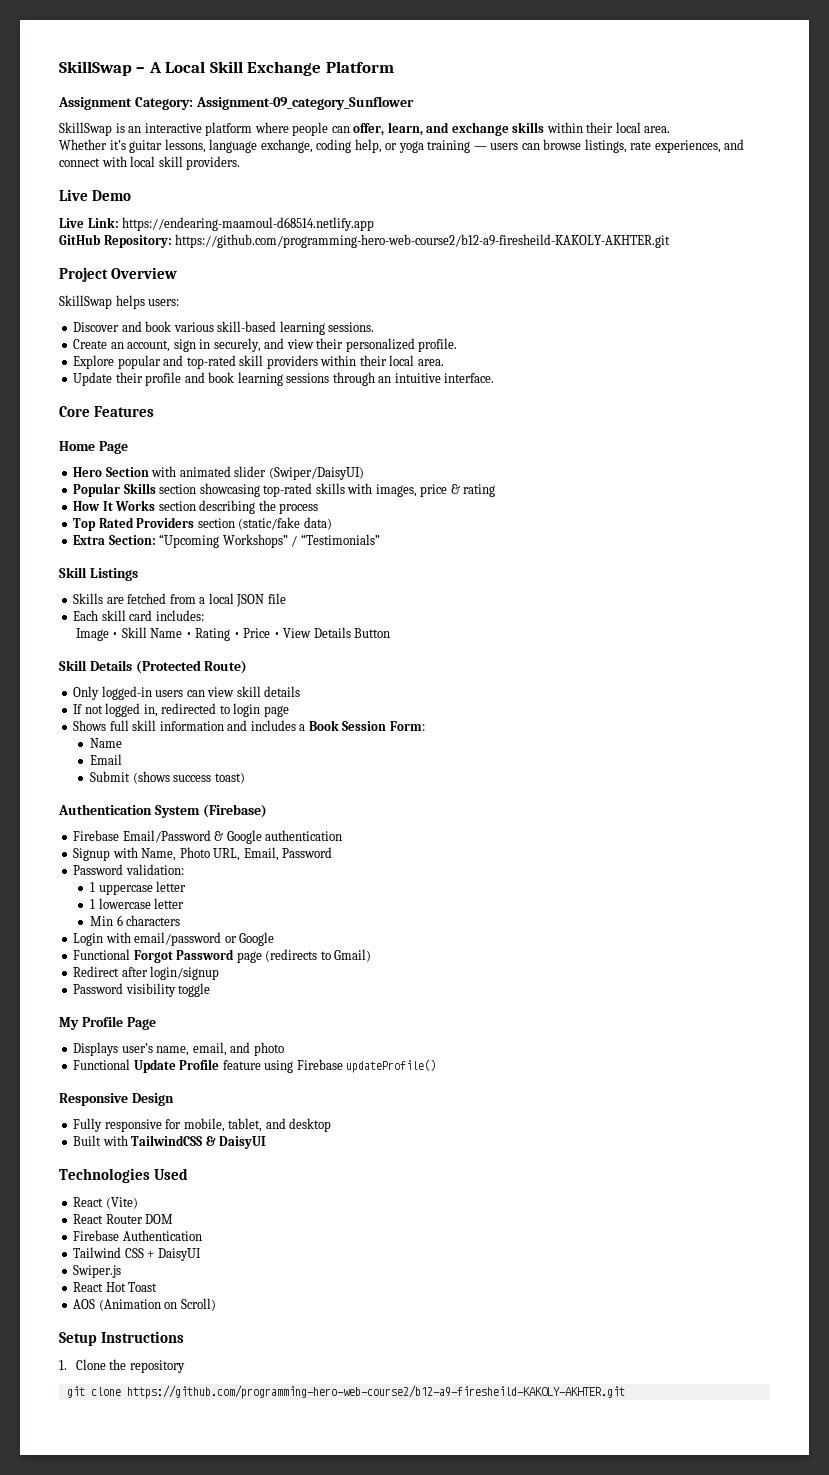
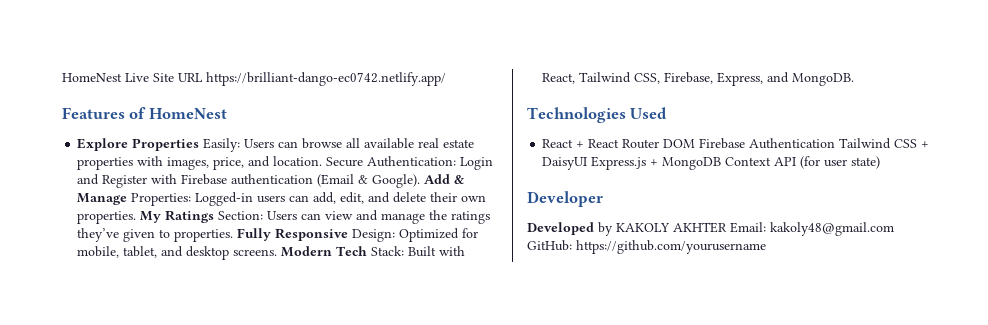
[59,61,394,76] [58,96,414,110] [59,122,671,136] [59,139,745,153] [59,156,241,170] [59,189,132,201] [59,217,375,231] [59,234,671,248] [59,267,178,282] [59,295,180,309] [73,321,375,335] [73,338,458,352] [73,355,444,369] [73,372,495,386] [59,406,155,417] [59,441,128,454] [73,466,364,480] [73,483,496,497] [73,500,319,514] [73,517,332,531] [73,534,380,548] [59,567,138,581] [73,593,286,607] [73,610,204,621] [75,627,391,641] [59,660,248,674] [73,686,301,700] [73,703,289,717] [73,720,425,731] [90,738,123,748] [90,754,123,765] [90,771,245,784] [58,804,267,818] [73,830,343,844] [73,847,333,861] [73,864,184,875] [90,881,187,895] [90,898,185,909] [90,915,181,926] [73,932,275,946] [73,949,372,963] [73,966,220,980] [73,983,211,997] [59,1016,156,1030] [73,1042,284,1056] [73,1059,437,1073] [59,1093,174,1106] [73,1118,162,1132] SkillSwap – A Local Skill Exchange Platform // Assignment Category: Assignment-09_category_Sunflower // SkillSwap is an interactive platform where people can offer, learn, and exchange skills within their local area. // Whether it’s guitar lessons, language exchange, coding help, or yoga training — users can browse listings, rate experiences, and connect with local skill providers. // Live Demo // Live Link: https://endearing-maamoul-d68514.netlify.app // GitHub Repository: https://github.com/programming-hero-web-course2/b12-a9-firesheild-KAKOLY-AKHTER.git // Project Overview // SkillSwap helps users: // Discover and book various skill-based learning sessions. // Create an account, sign in securely, and view their personalized profile. // Explore popular and top-rated skill providers within their local area. // Update their profile and book learning sessions through an intuitive interface. // Core Features // Home Page // Hero Section with animated slider (Swiper/DaisyUI) // Popular Skills section showcasing top-rated skills with images, price & rating // How It Works section describing the process // Top Rated Providers section (static/fake data) // Extra Section: “Upcoming Workshops” / “Testimonials” // Skill Listings // Skills are fetched from a local JSON file // Each skill card includes: // Image • Skill Name • Rating • Price • View Details Button // Skill Details (Protected Route) // Only logged-in users can view skill details // If not logged in, redirected to login page // Shows full skill information and includes a Book Session Form: // Name // Email // Submit (shows success toast) // Authentication System (Firebase) // Firebase Email/Password & Google authentication // Signup with Name, Photo URL, Email, Password // Password validation: // 1 uppercase letter // 1 lowercase letter // Min 6 characters // Login with email/password or Google // Functional Forgot Password page (redirects to Gmail) // Redirect after login/signup // Password visibility toggle // My Profile Page // Displays user’s name, email, and photo // Functional Update Profile feature using Firebase updateProfile() // Responsive Design // Fully responsive -> [62,72,446,86] [62,107,227,119] [77,138,475,152] [77,156,494,170] [77,174,465,188] [77,192,487,206] [77,210,491,224] [77,228,460,242] HomeNest Live Site URL https://brilliant-dango-ec0742.netlify.app/ // Features of HomeNest // Explore Properties Easily: Users can browse all available real estate properties with images, price, and location. Secure Authentication: Login and Register with Firebase authentication (Email & Google). Add & Manage Properties: Logged-in users can add, edit, and delete their own properties. My Ratings Section: Users can view and manage the ratings they’ve given to properties. Fully Responsive Design: Optimized
[73,1135,267,1149] // Built with TailwindCSS & DaisyUI -> [233,246,466,257] [542,72,855,86] screens. Modern Tech Stack: Built with React, Tailwind CSS, Firebase, Express, and MongoDB.
[105,1197,138,1209] (Vite) // -> [576,141,585,148] +
(174, 1219) // -> (696, 143) none
(202, 1235) // -> (836, 143) none
[73,1265,122,1278] [73,1282,158,1292] [73,1298,216,1311] [59,1331,185,1346] [59,1359,185,1373] [66,1385,625,1399] // Swiper.js // React Hot Toast // AOS (Animation on Scroll) // Setup Instructions // 1. Clone the repository // git clone https://github.com/programming-hero-web-course2/b12-a9-firesheild-KAKOLY-AKHTER.git -> [591,156,881,170] [527,191,603,207] [527,222,894,236] [527,240,766,254] Express.js + MongoDB Context API (for user state) // Developer // Developed by KAKOLY AKHTER Email: kakoly48@gmail.com // GitHub: https://github.com/yourusername

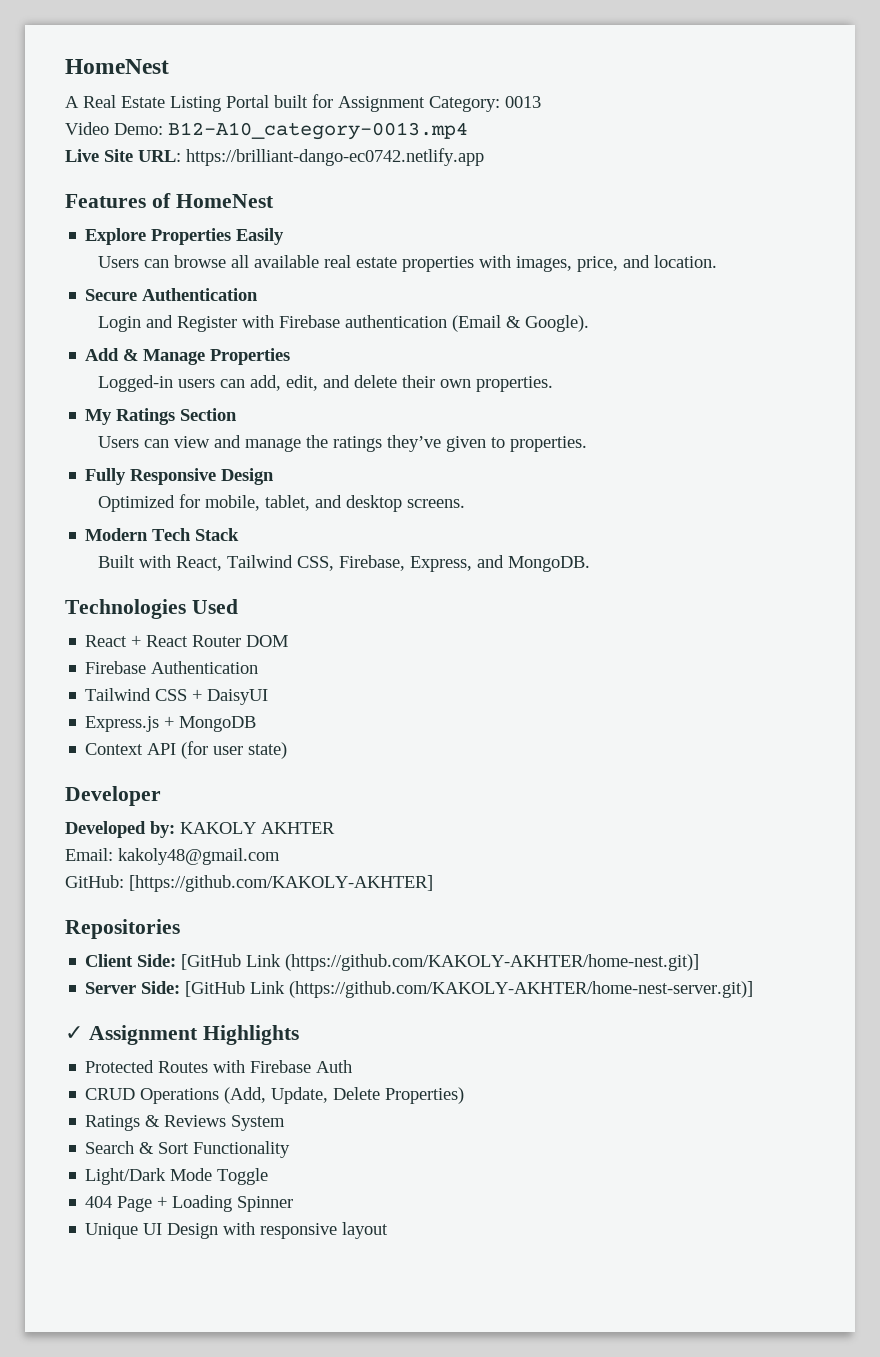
[62,72,446,86] HomeNest Live Site URL https://brilliant-dango-ec0742.netlify.app/ -> [65,59,169,74] [65,94,541,112] [65,122,468,140] [65,148,484,166] HomeNest // A Real Estate Listing Portal built for Assignment Category: 0013 // Video Demo: B12-A10_category-0013.mp4 // Live Site URL: https://brilliant-dango-ec0742.netlify.app
[203,138,241,152] Easily: -> [236,228,285,245] Easily //
[326,156,457,167] Secure Authentication: -> [85,288,259,301] // Secure Authentication //
(421, 181) none -> (589, 323) //
[131,193,192,206] Properties: -> [210,348,291,365] Properties //
(137, 217) none -> (553, 384) //
[218,211,264,220] Section: -> [180,408,238,421] Section //
(234, 235) none -> (587, 444) //
[352,229,396,242] Design: -> [221,468,275,485] Design //
(278, 252) none -> (465, 503) //
[371,246,405,256] Stack: -> [195,528,240,541] Stack //
(696, 143) none -> (289, 641) //
(836, 143) none -> (259, 667) //
(588, 163) none -> (269, 697) //
(722, 163) none -> (257, 724) //
[598,222,613,236] by -> [150,821,175,838] by:
(727, 227) none -> (335, 828) //
[576,240,766,254] https://github.com/yourusername -> [129,875,433,892] [65,919,180,939] [85,954,700,971] [85,981,754,998] [65,1025,299,1045] [85,1060,353,1073] [85,1087,465,1104] [85,1115,286,1131] [85,1141,291,1158] [85,1168,269,1185] [85,1195,294,1212] [85,1222,389,1239] [https://github.com/KAKOLY-AKHTER] // Repositories // Client Side: [GitHub Link (https://github.com/KAKOLY-AKHTER/home-nest.git)] // Server Side: [GitHub Link (https://github.com/KAKOLY-AKHTER/home-nest-server.git)] // ✓ Assignment Highlights // Protected Routes with Firebase Auth // CRUD Operations (Add, Update, Delete Properties) // Ratings & Reviews System // Search & Sort Functionality // Light/Dark Mode Toggle // 404 Page + Loading Spinner // Unique UI Design with responsive layout

